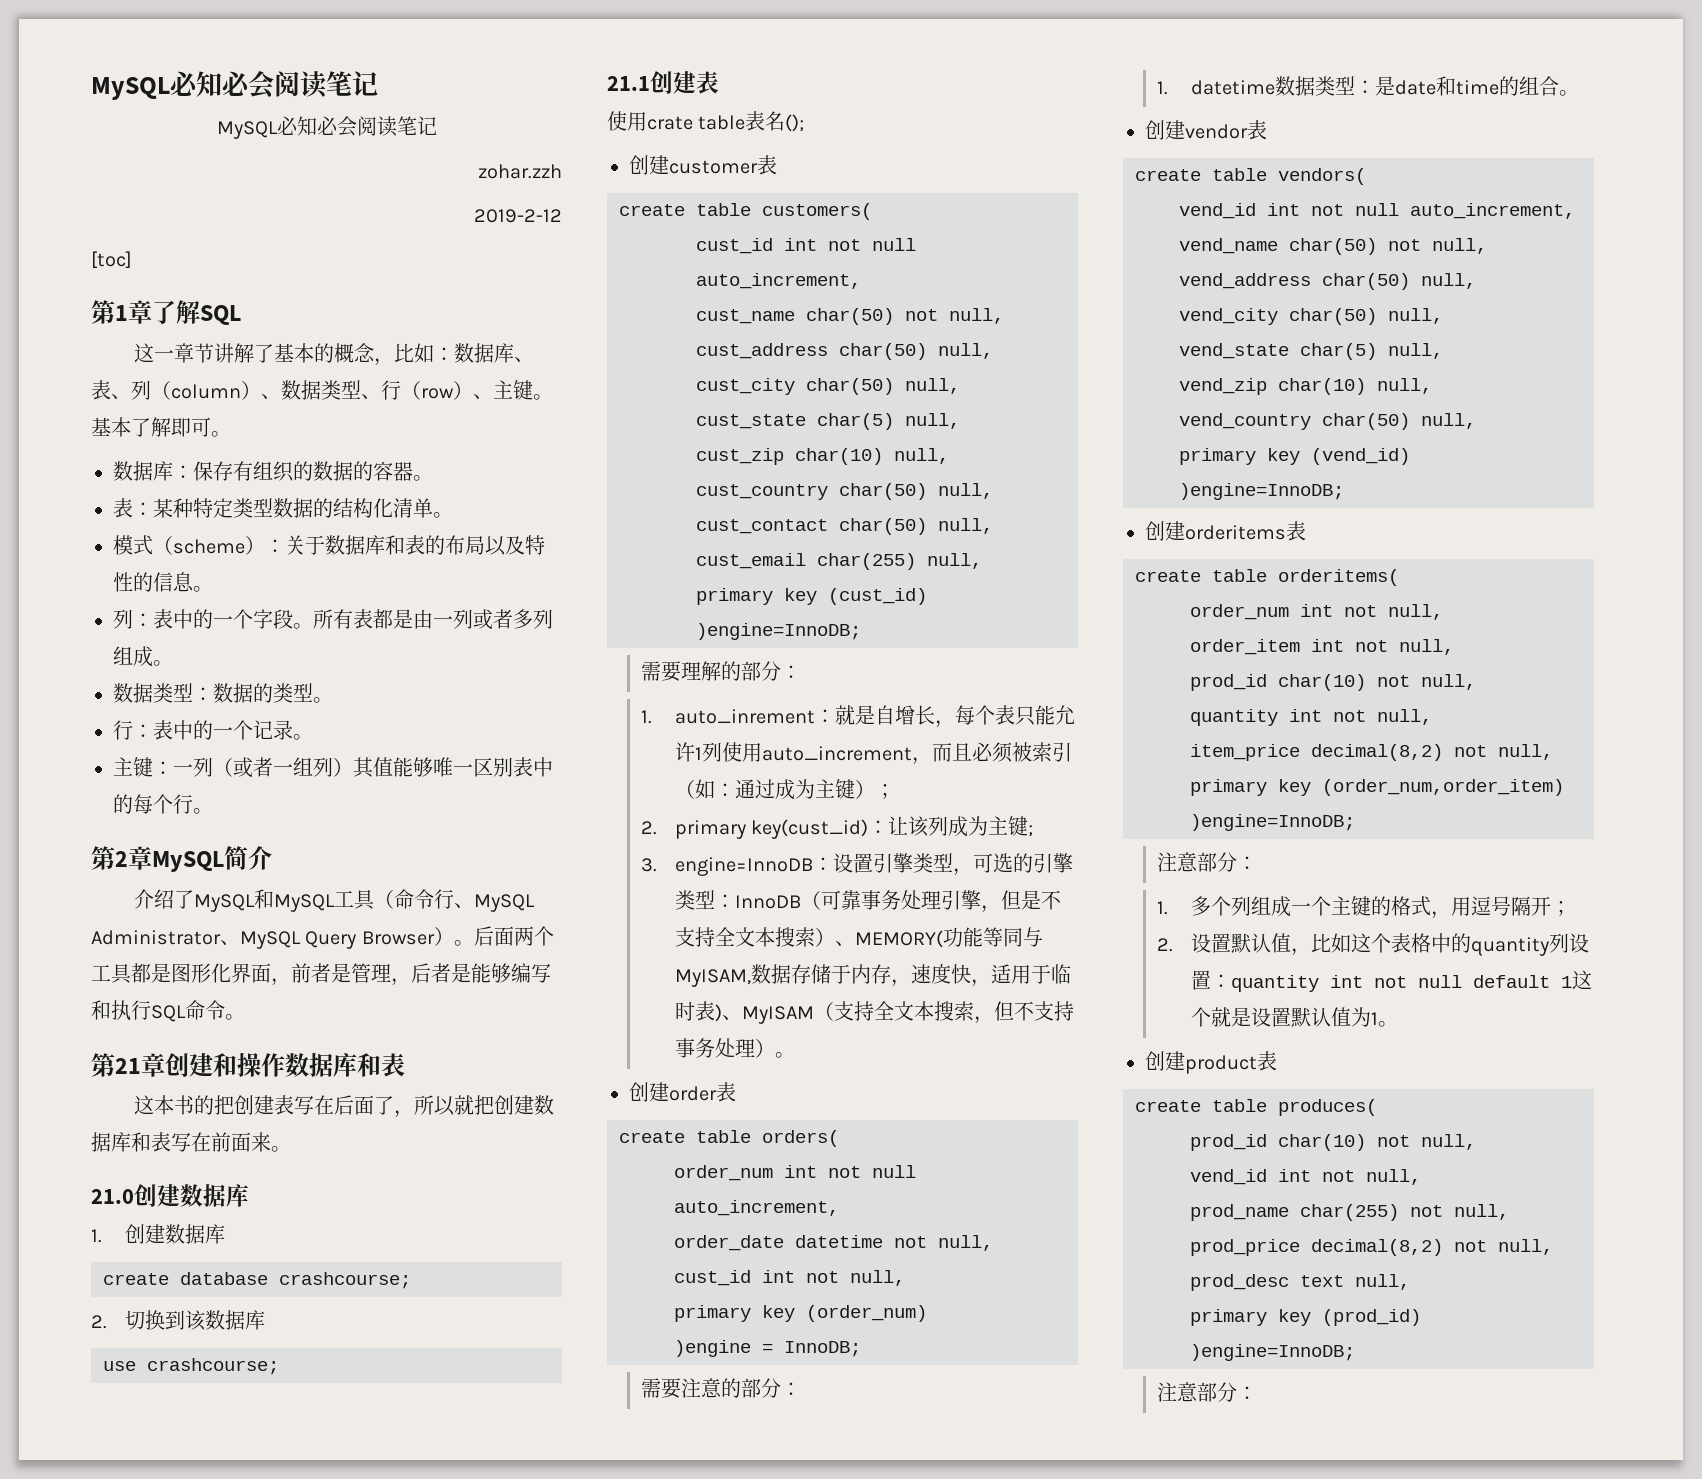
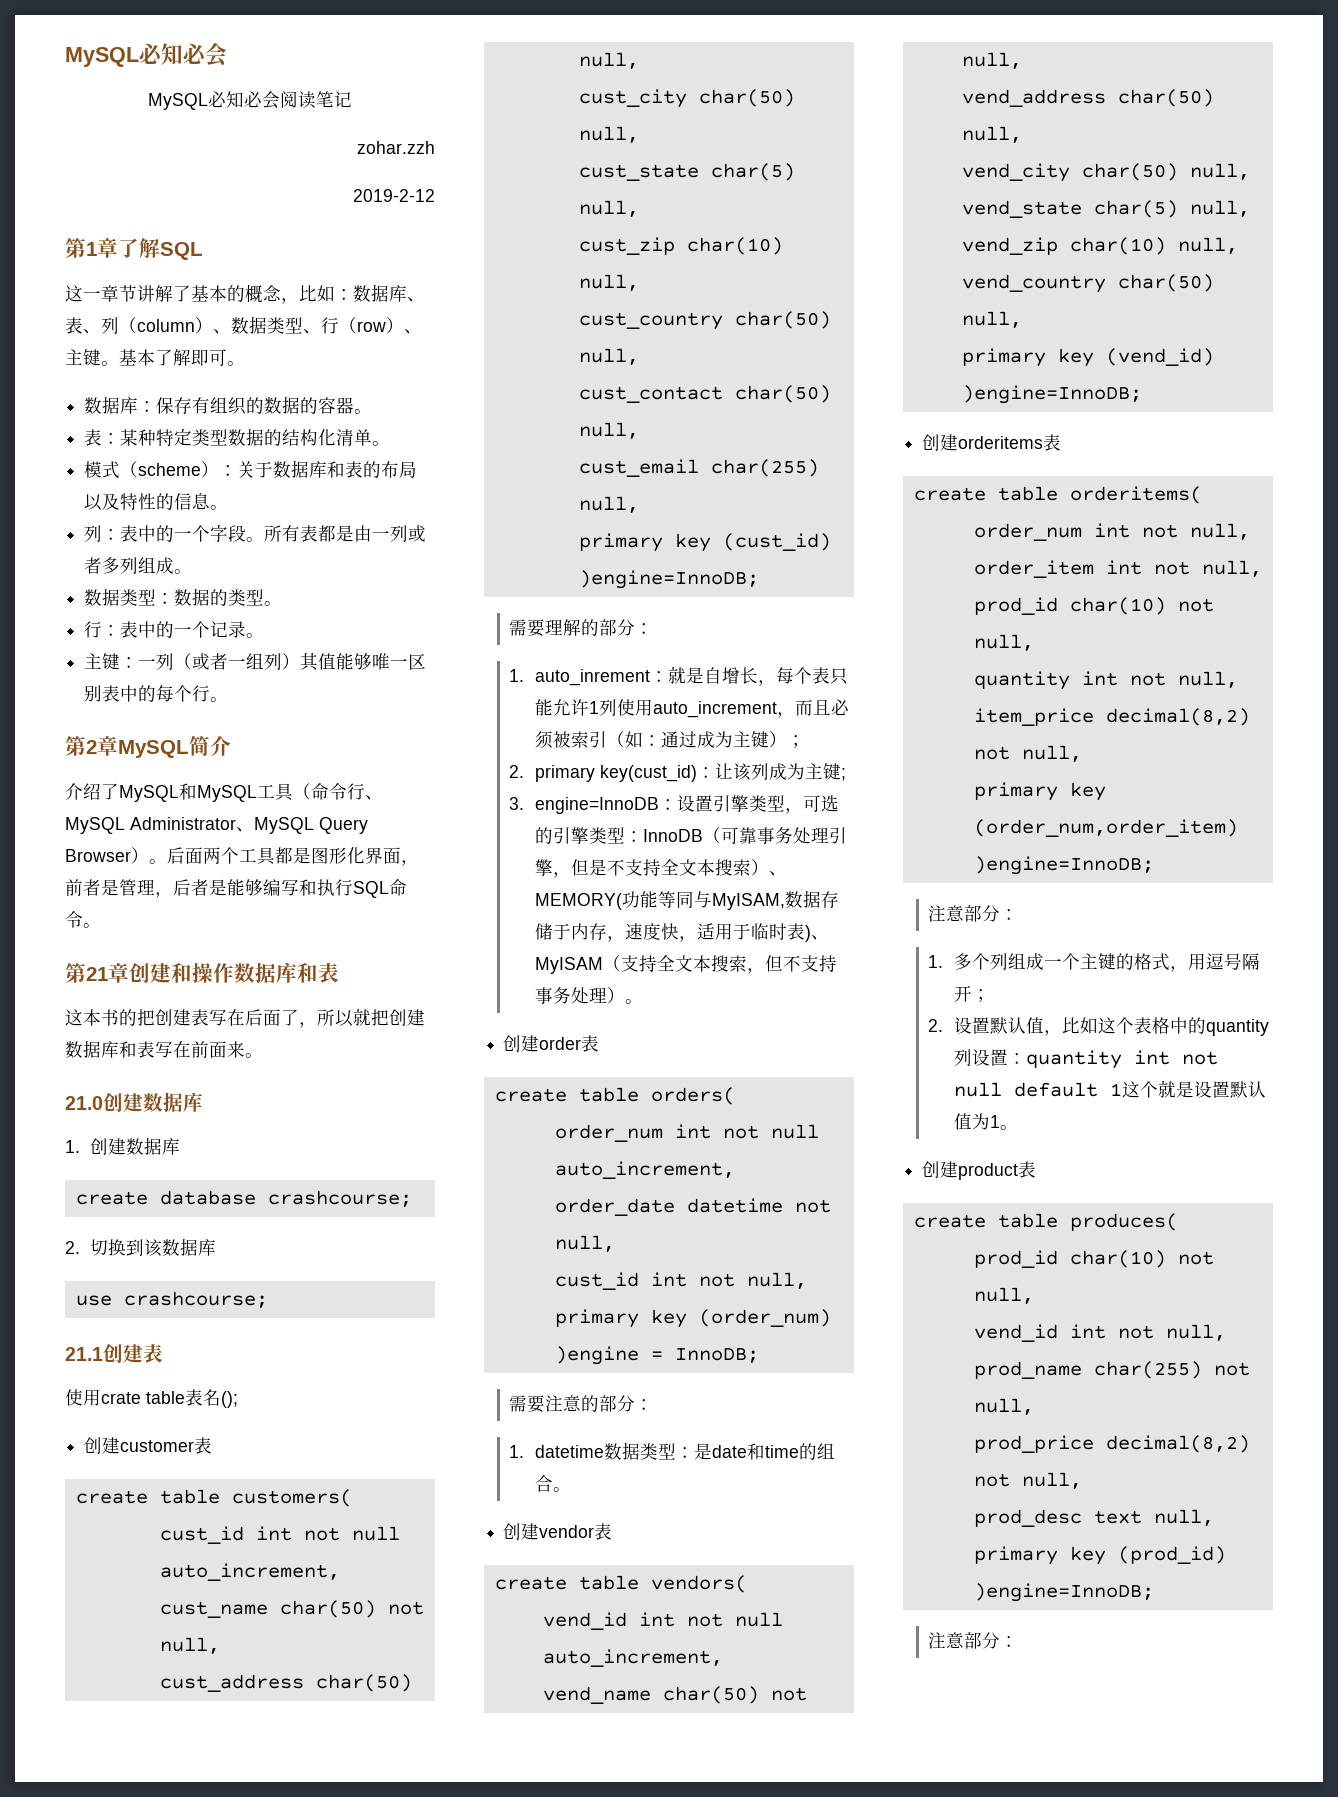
[91,71,378,100] MySQL必知必会阅读笔记 -> [65,43,227,67] MySQL必知必会
[91,251,132,269] // [toc] -> (435, 195) none

